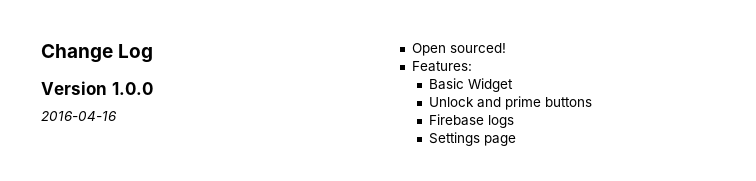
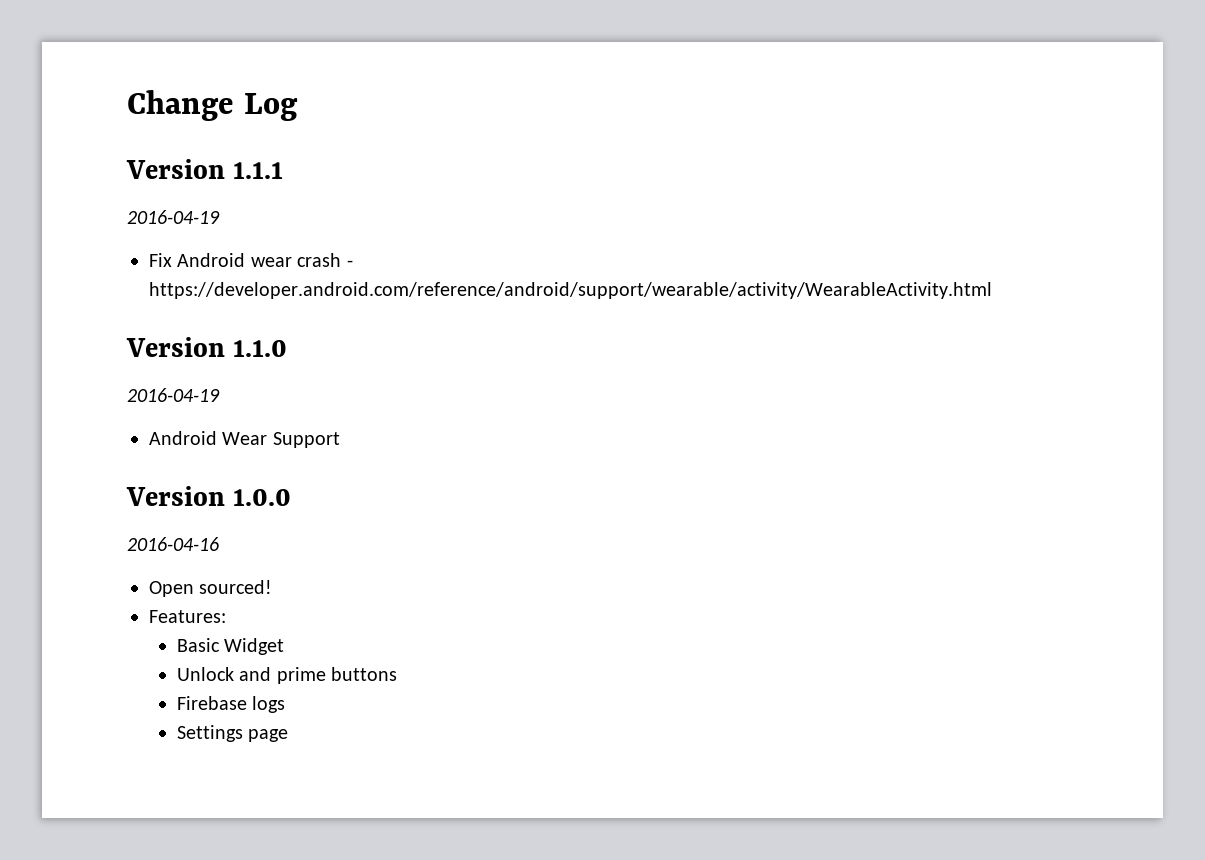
(154, 53) none -> [126,159,284,179] [127,210,220,224] [149,253,353,267] [149,282,992,299] [126,337,288,357] [127,388,220,402] [149,431,340,448] // Version 1.1.1 // 2016-04-19 // Fix Android wear crash - https://developer.android.com/reference/android/support/wearable/activity/WearableActivity.html // Version 1.1.0 // 2016-04-19 // Android Wear Support

